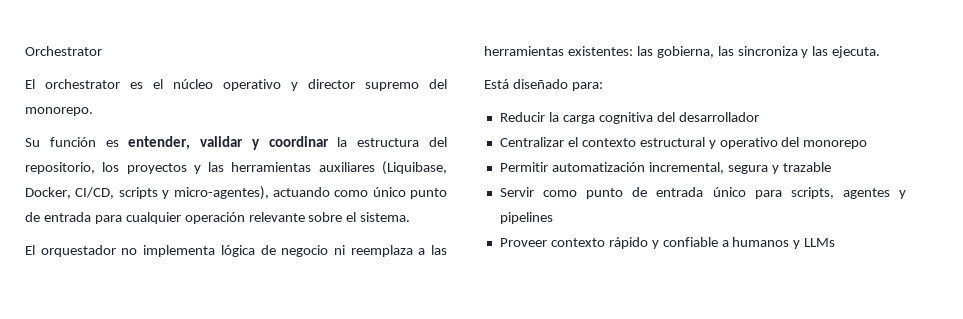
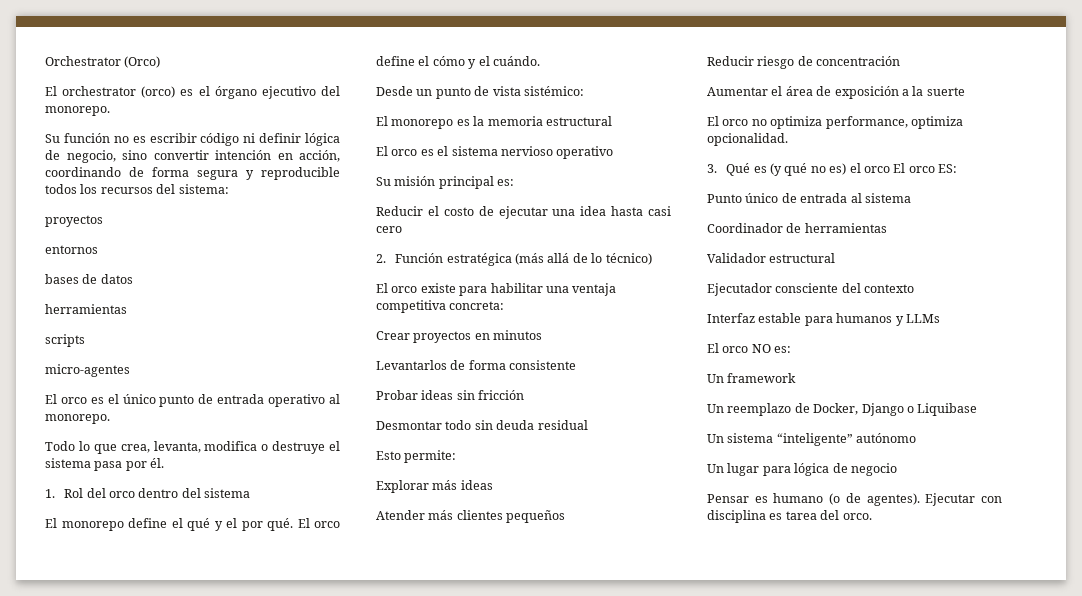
(102, 51) none -> [124,56,161,68] (Orco)
[130,79,419,91] es el núcleo operativo y director supremo -> [141,86,316,99] (orco) es el órgano ejecutivo
[105,136,447,150] [25,161,447,175] [25,186,447,200] [25,212,411,224] [25,245,447,257] [484,46,881,58] [484,79,603,91] [499,112,759,124] [499,137,868,149] [499,162,831,174] [499,187,906,199] [499,212,553,224] [499,237,836,249] es entender, validar y coordinar la estructura del repositorio, los proyectos y las herramientas auxiliares (Liquibase, Docker, CI/CD, scripts y micro-agentes), actuando como único punto de entrada para cualquier operación relevante sobre el sistema. // El orquestador no implementa lógica de negocio ni reemplaza a las herramientas existentes: las gobierna, las sincroniza y las ejecuta. // Está diseñado para: // Reducir la carga cognitiva del desarrollador // Centralizar el contexto estructural y operativo del monorepo // Permitir automatización incremental, segura y trazable // Servir como punto de entrada único para scripts, agentes y pipelines // Proveer contexto rápido y confiable a humanos y LLMs -> [113,133,340,146] [45,150,340,163] [45,167,340,180] [45,184,229,194] [45,215,103,227] [45,245,98,254] [45,274,133,284] [45,304,127,314] [45,334,85,347] [45,364,130,377] [45,394,340,407] [45,414,110,424] [45,441,340,454] [45,458,165,471] [45,488,251,498] [45,518,340,531] [376,56,540,69] [376,86,584,99] [376,116,612,129] [376,146,614,159] [376,176,515,189] [376,206,671,219] [376,226,402,233] [376,253,652,266] [376,283,617,296] [376,300,505,313] [376,330,543,343] [376,360,577,370] [376,390,525,400] [376,420,588,430] [376,450,457,463] [376,480,493,493] [376,510,566,523] [707,56,901,69] [707,86,965,99] [707,116,963,129] [707,133,788,146] [707,163,958,176] [707,193,911,203] [707,223,887,233] [707,253,836,263] [707,283,915,296] [707,313,940,326] [707,343,792,353] [707,373,797,383] [707,403,978,416] [707,433,917,446] [707,463,897,476] [707,493,1002,506] [707,510,872,523] no es escribir código ni definir lógica de negocio, sino convertir intención en acción, coordinando de forma segura y reproducible todos los recursos del sistema: // proyectos // entornos // bases de datos // herramientas // scripts // micro-agentes // El orco es el único punto de entrada operativo al monorepo. // Todo lo que crea, levanta, modifica o destruye el sistema pasa por él. // 1. Rol del orco dentro del sistema // El monorepo define el qué y el por qué. El orco define el cómo y el cuándo. // Desde un punto de vista sistémico: // El monorepo es la memoria estructural // El orco es el sistema nervioso operativo // Su misión principal es: // Reducir el costo de ejecutar una idea hasta casi cero // 2. Función estratégica (más allá de lo técnico) // El orco existe para habilitar una ventaja competitiva concreta: // Crear proyectos en minutos // Levantarlos de forma consistente // Probar ideas sin fricción // Desmontar todo sin deuda residual // Esto permite: // Explorar más ideas // Atender más clientes pequeños // Reducir riesgo de concentración // Aumentar el área de exposición a la suerte // El orco no optimiza performance, optimiza opcionalidad. // 3. Qué es (y qué no es) el orco El orco ES: // Punto único de entrada al sistema // Coordinador de herramientas // Validador estructural // Ejecutador consciente del contexto // Interfaz estable para humanos y LLMs // El orco NO es: // Un framework // Un reemplazo de Docker, Django o Liquibase // Un sistema “inteligente” autónomo // Un lugar para lógica de negocio // Pensar es humano (o de agentes). Ejecutar con disciplina es tarea del orco.

